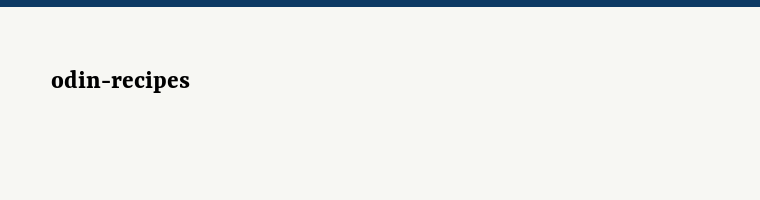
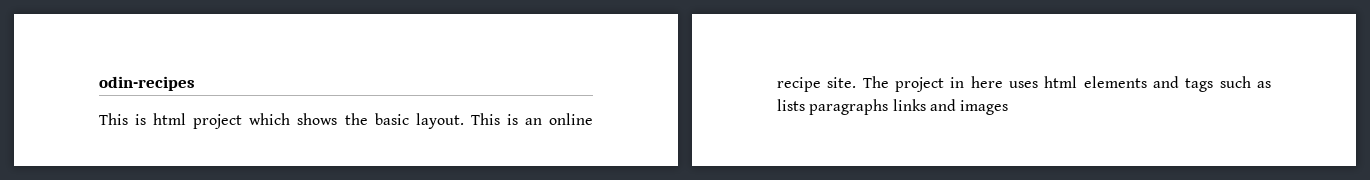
(190, 81) none -> [99,113,593,129] [777,76,1271,92] [777,99,1009,115] // This is html project which shows the basic layout. This is an online recipe site. The project in here uses html elements and tags such as lists paragraphs links and images

